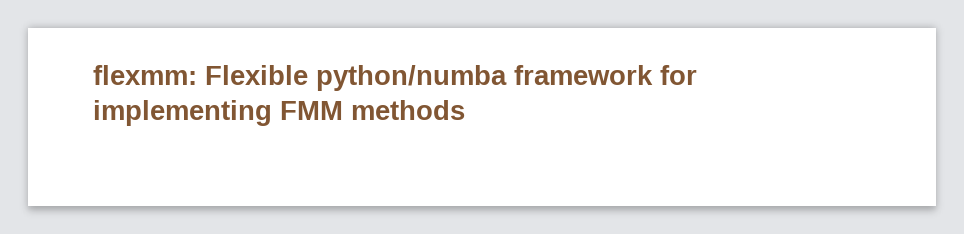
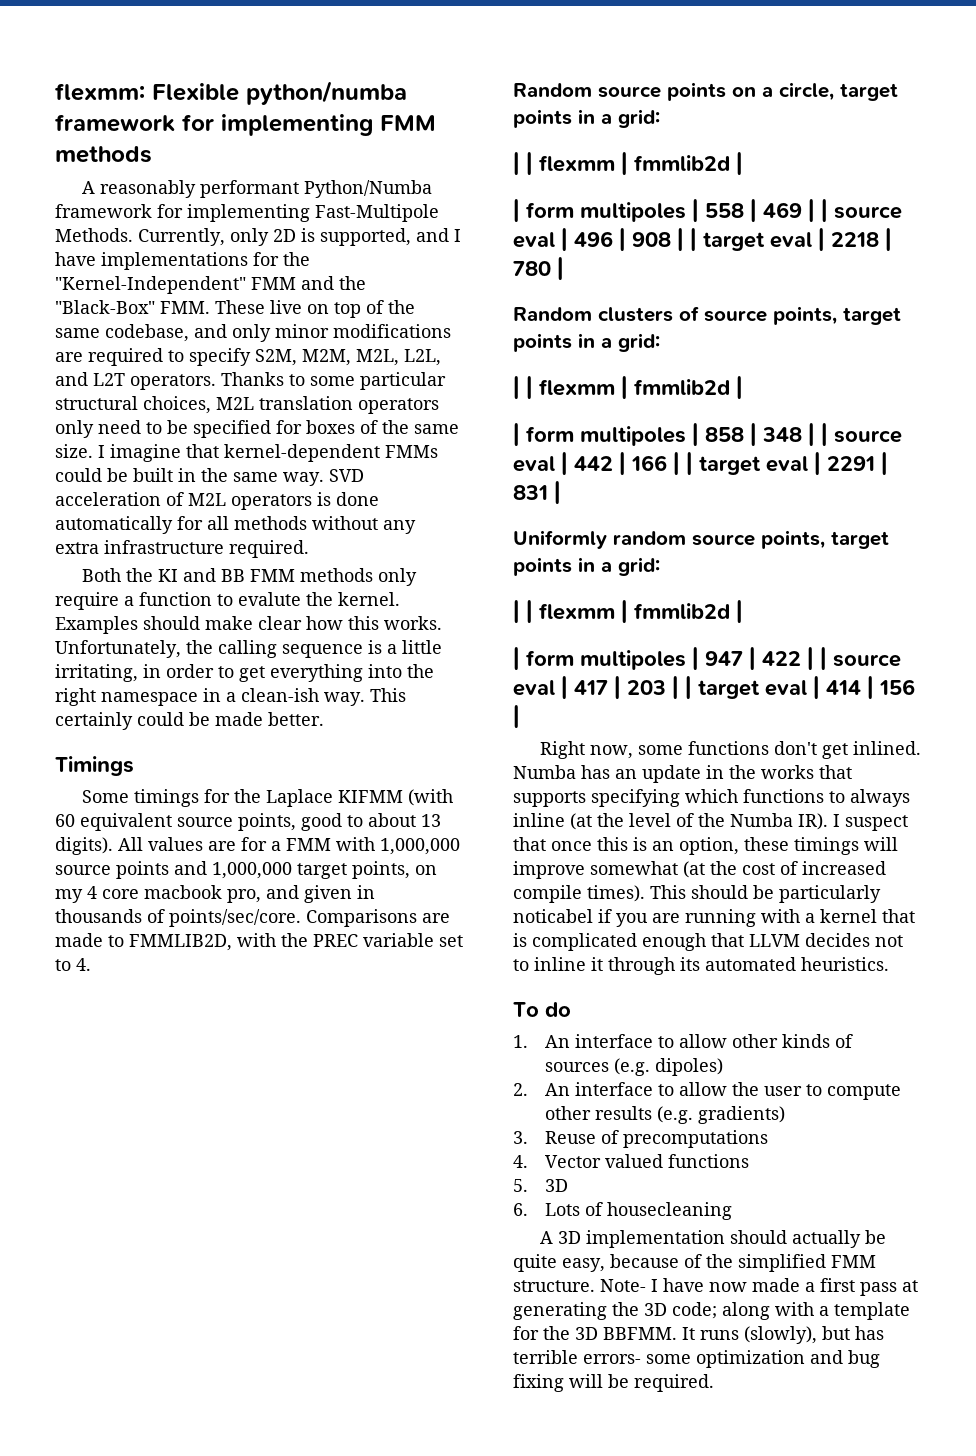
(465, 110) none -> [81,180,432,198] [55,204,439,222] [55,228,461,246] [55,252,310,270] [55,276,366,294] [55,300,415,318] [55,324,451,342] [55,348,441,366] [55,372,446,390] [55,396,439,414] [55,420,459,438] [55,444,438,462] [55,468,364,486] [55,492,379,510] [55,516,416,534] [55,540,309,558] [81,568,417,586] [55,592,400,610] [55,616,442,634] [55,640,442,658] [55,664,434,682] [55,688,406,706] [55,712,324,730] [55,756,134,776] [81,789,453,807] [55,813,441,831] [55,837,460,855] [55,861,437,879] [55,885,375,903] [55,909,450,927] [55,933,463,951] [55,958,91,971] [513,82,898,101] [513,109,660,128] [513,152,743,175] [513,199,902,222] [513,228,892,251] [513,257,564,280] [513,306,901,325] [513,333,660,352] [513,376,743,399] [513,423,902,446] [513,452,888,475] [513,481,561,504] [513,530,889,549] [513,557,660,576] [513,600,743,623] [513,647,901,670] [513,676,915,699] [513,705,520,728] [539,741,921,759] [513,765,852,783] [513,789,910,807] [513,813,908,831] [513,837,898,855] [513,861,886,879] [513,885,881,903] [513,909,915,927] [513,933,903,951] [513,957,889,975] [513,1002,571,1017] [513,1034,854,1048] [545,1058,724,1076] [513,1082,902,1100] [545,1106,786,1124] [513,1130,769,1148] [513,1154,750,1168] [513,1179,569,1192] [513,1202,733,1220] [539,1230,886,1248] [513,1254,876,1272] [513,1278,918,1296] [513,1302,910,1320] [513,1326,884,1344] [513,1350,880,1368] [513,1374,714,1392] // A reasonably performant Python/Numba framework for implementing Fast-Multipole Methods. Currently, only 2D is supported, and I have implementations for the "Kernel-Independent" FMM and the "Black-Box" FMM. These live on top of the same codebase, and only minor modifications are required to specify S2M, M2M, M2L, L2L, and L2T operators. Thanks to some particular structural choices, M2L translation operators only need to be specified for boxes of the same size. I imagine that kernel-dependent FMMs could be built in the same way. SVD acceleration of M2L operators is done automatically for all methods without any extra infrastructure required. // Both the KI and BB FMM methods only require a function to evalute the kernel. Examples should make clear how this works. Unfortunately, the calling sequence is a little irritating, in order to get everything into the right namespace in a clean-ish way. This certainly could be made better. // Timings // Some timings for the Laplace KIFMM (with 60 equivalent source points, good to about 13 digits). All values are for a FMM with 1,000,000 source points and 1,000,000 target points, on my 4 core macbook pro, and given in thousands of points/sec/core. Comparisons are made to FMMLIB2D, with the PREC variable set to 4. // Random source points on a circle, target points in a grid: // | | flexmm | fmmlib2d | // | form multipoles | 558 | 469 | | source eval | 496 | 908 | | target eval | 2218 | 780 | // Random clusters of source points, target points in a grid: // | | flexmm | fmmlib2d | // | form multipoles | 858 | 348 | | source eval | 442 | 166 | | target eval | 2291 | 831 | // Uniformly random source points, target points in a grid: // | | flexmm | fmmlib2d | // | form multipoles | 947 | 422 | | source eval | 417 | 203 | | target eval | 414 | 156 | // Right now, some functions don't get inlined. Numba has an update in the works that supports specifying which functions to always inline (at the level of the Numba IR). I suspect that once this is an option, these timings will improve somewhat (at the cost of increased compile times). This should be particularly noticabel if you are running with a kernel that is complicated enough that LLVM decides not to inline it through its automated heuristics. // To do // 1. An interface to allow other kinds of sources (e.g. dipoles) // 2. An interface to allow the user to compute other results (e.g. gradients) // 3. Reuse of precomputations // 4. Vector valued functions // 5. 3D // 6. Lots of housecleaning // A 3D implementation should actually be quite easy, because of the simplified FMM structure. Note- I have now made a first pass at generating the 3D code; along with a template for the 3D BBFMM. It runs (slowly), but has terrible errors- some optimization and bug fixing will be required.

